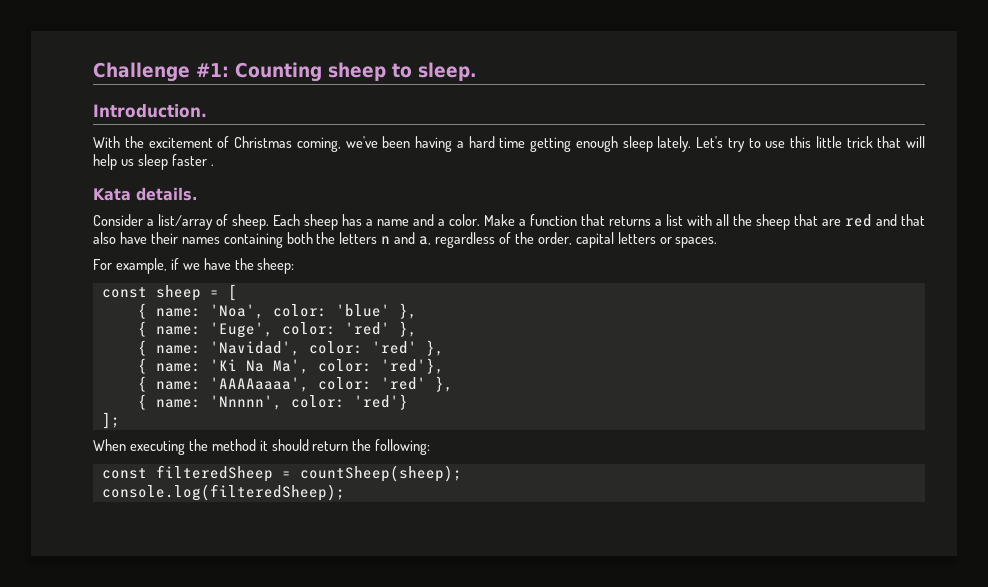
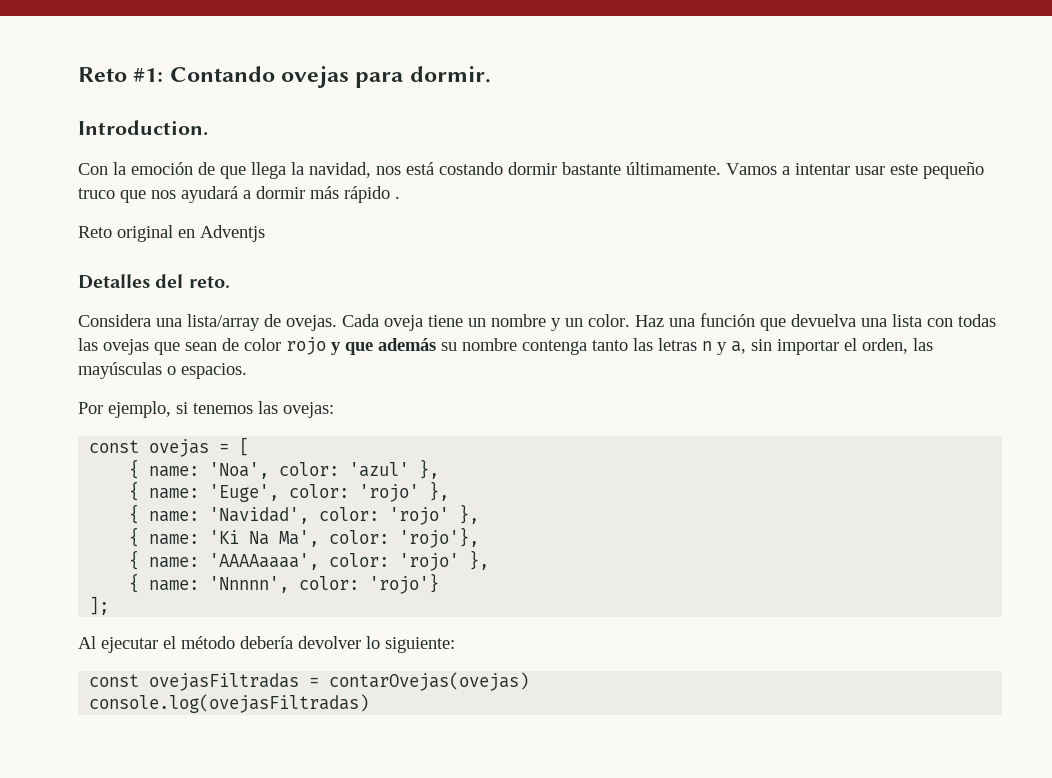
[93,62,477,82] [93,104,207,118] [93,136,925,152] [93,154,214,170] [93,187,197,201] [93,214,925,230] [93,232,718,248] [93,258,295,274] [101,285,201,301] Challenge #1: Counting sheep to sleep. // Introduction. // With the excitement of Christmas coming, we've been having a hard time getting enough sleep lately. Let's try to use this little trick that will help us sleep faster . // Kata details. // Consider a list/array of sheep. Each sheep has a name and a color. Make a function that returns a list with all the sheep that are red and that also have their names containing both the letters n and a, regardless of the order, capital letters or spaces. // For example, if we have the sheep: // const sheep -> [78,66,491,88] [78,120,208,136] [78,162,984,179] [78,186,400,203] [78,225,265,242] [78,274,230,289] [78,313,996,331] [78,337,933,355] [78,362,247,379] [78,401,334,418] [89,439,210,457] Reto #1: Contando ovejas para dormir. // Introduction. // Con la emoción de que llega la navidad, nos está costando dormir bastante últimamente. Vamos a intentar usar este pequeño truco que nos ayudará a dormir más rápido . // Reto original en Adventjs // Detalles del reto. // Considera una lista/array de ovejas. Cada oveja tiene un nombre y un color. Haz una función que devuelva una lista con todas las ovejas que sean de color rojo y que además su nombre contenga tanto las letras n y a, sin importar el orden, las mayúsculas o espacios. // Por ejemplo, si tenemos las ovejas: // const ovejas
[335,304,390,317] 'blue' -> [349,462,410,477] 'azul'
[344,322,390,335] 'red' -> [359,484,420,502] 'rojo'
[371,341,417,354] 'red' -> [389,507,450,525] 'rojo'
[380,358,444,374] 'red'}, -> [399,527,480,548] 'rojo'},
[380,377,426,390] 'red' -> [399,553,460,571] 'rojo'
[353,394,408,410] 'red'} -> [369,573,440,594] 'rojo'}
[93,439,431,455] [101,465,462,482] [101,484,345,501] When executing the method it should return the following: // const filteredSheep = countSheep(sheep); // console.log(filteredSheep); -> [78,636,455,653] [89,672,530,691] [89,694,370,713] Al ejecutar el método debería devolver lo siguiente: // const ovejasFiltradas = contarOvejas(ovejas) // console.log(ovejasFiltradas)

